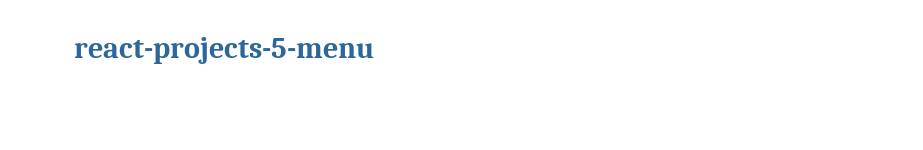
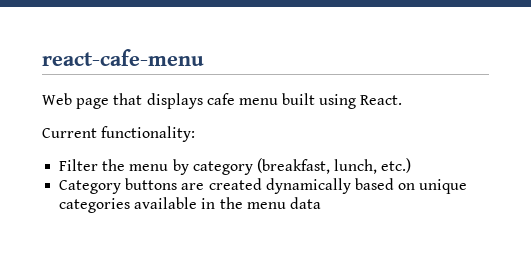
[74,37,374,64] react-projects-5-menu -> [42,49,204,66] [42,93,403,109] [42,126,196,142] [59,158,412,175] [59,178,468,194] [59,197,321,213] react-cafe-menu // Web page that displays cafe menu built using React. // Current functionality: // Filter the menu by category (breakfast, lunch, etc.) // Category buttons are created dynamically based on unique categories available in the menu data

